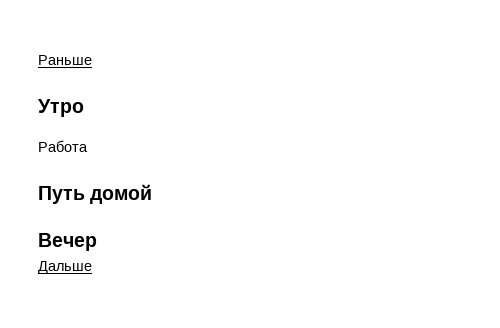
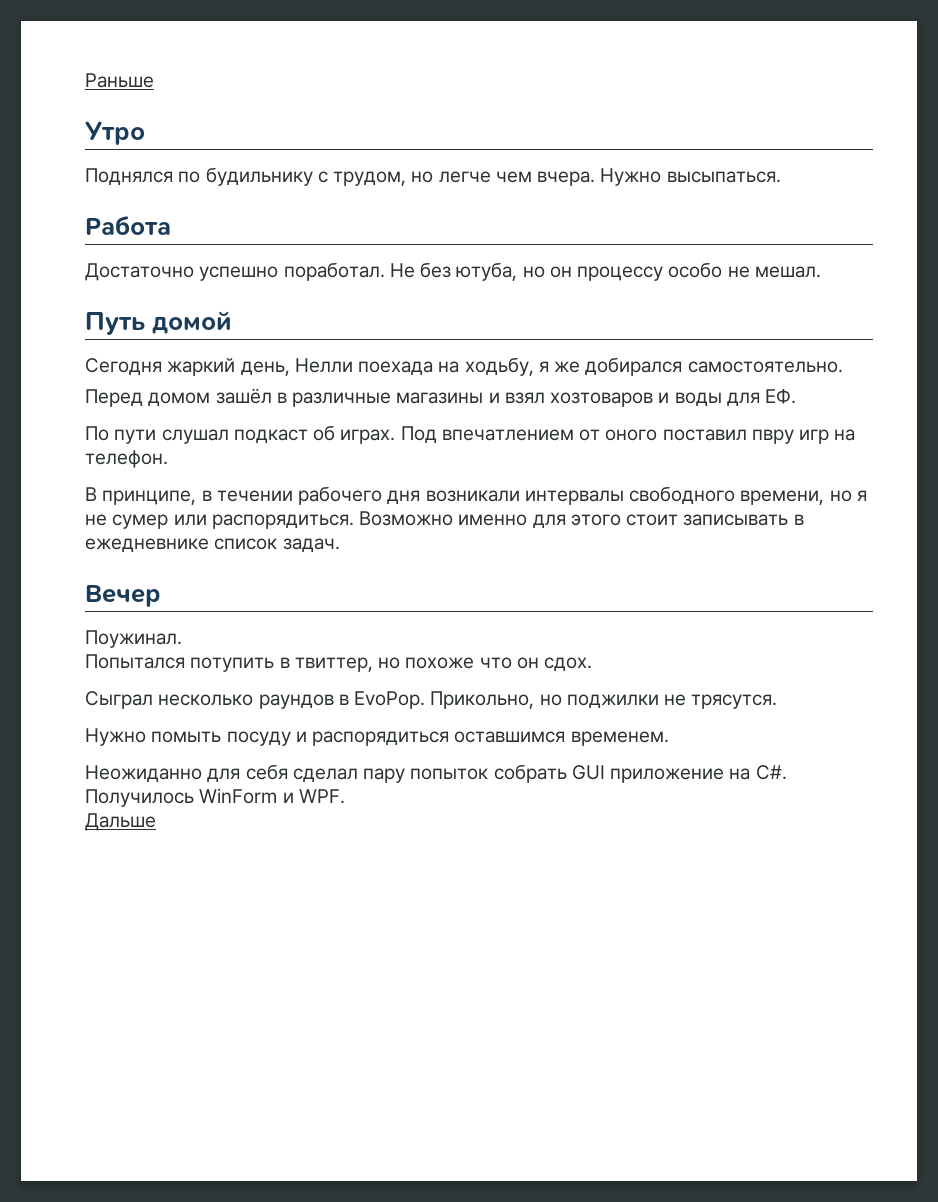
[38,140,88,152] [38,184,153,204] [38,233,97,251] Работа // Путь домой // Вечер -> [85,167,781,186] [85,216,171,235] [85,262,821,281] [85,311,232,335] [85,357,843,376] [85,388,797,407] [85,425,856,444] [85,450,168,468] [85,486,867,505] [85,511,804,529] [85,538,340,552] [85,585,161,607] [85,630,182,648] [85,654,593,672] [85,691,778,709] [85,728,669,746] [85,764,787,783] [85,788,345,807] Поднялся по будильнику с трудом, но легче чем вчера. Нужно высыпаться. // Работа // Достаточно успешно поработал. Не без ютуба, но он процессу особо не мешал. // Путь домой // Сегодня жаркий день, Нелли поехада на ходьбу, я же добирался самостоятельно. // Перед домом зашёл в различные магазины и взял хозтоваров и воды для ЕФ. // По пути слушал подкаст об играх. Под впечатлением от оного поставил пвру игр на телефон. // В принципе, в течении рабочего дня возникали интервалы свободного времени, но я не сумер или распорядиться. Возможно именно для этого стоит записывать в ежедневнике список задач. // Вечер // Поужинал. // Попытался потупить в твиттер, но похоже что он сдох. // Сыграл несколько раундов в EvoPop. Прикольно, но поджилки не трясутся. // Нужно помыть посуду и распорядиться оставшимся временем. // Неожиданно для себя сделал пару попыток собрать GUI приложение на C#. Получилось WinForm и WPF.

